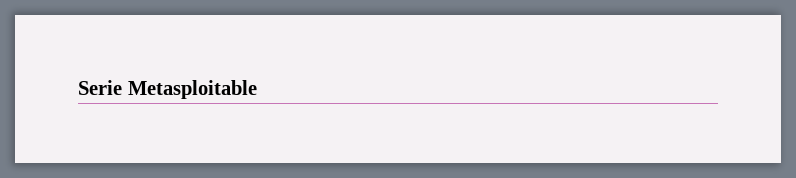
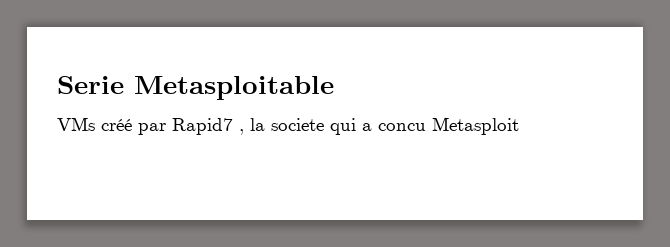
(257, 89) none -> [57,117,519,135] // VMs créé par Rapid7 , la societe qui a concu Metasploit

